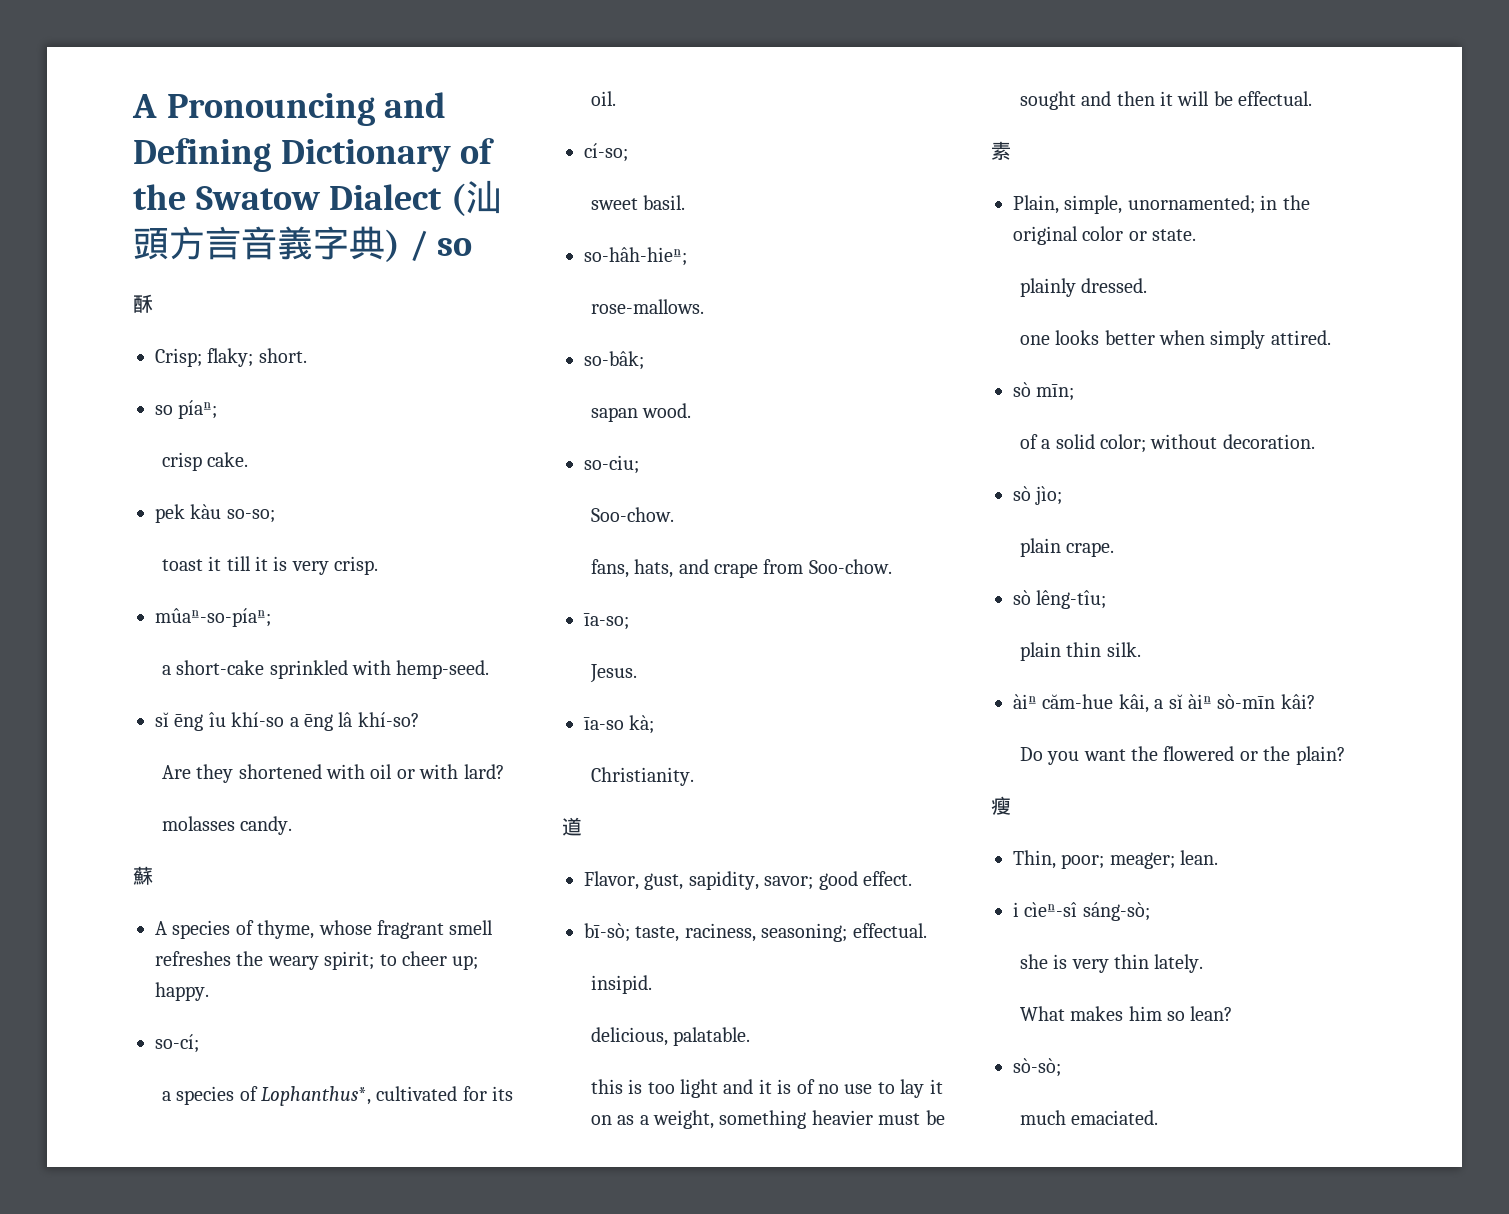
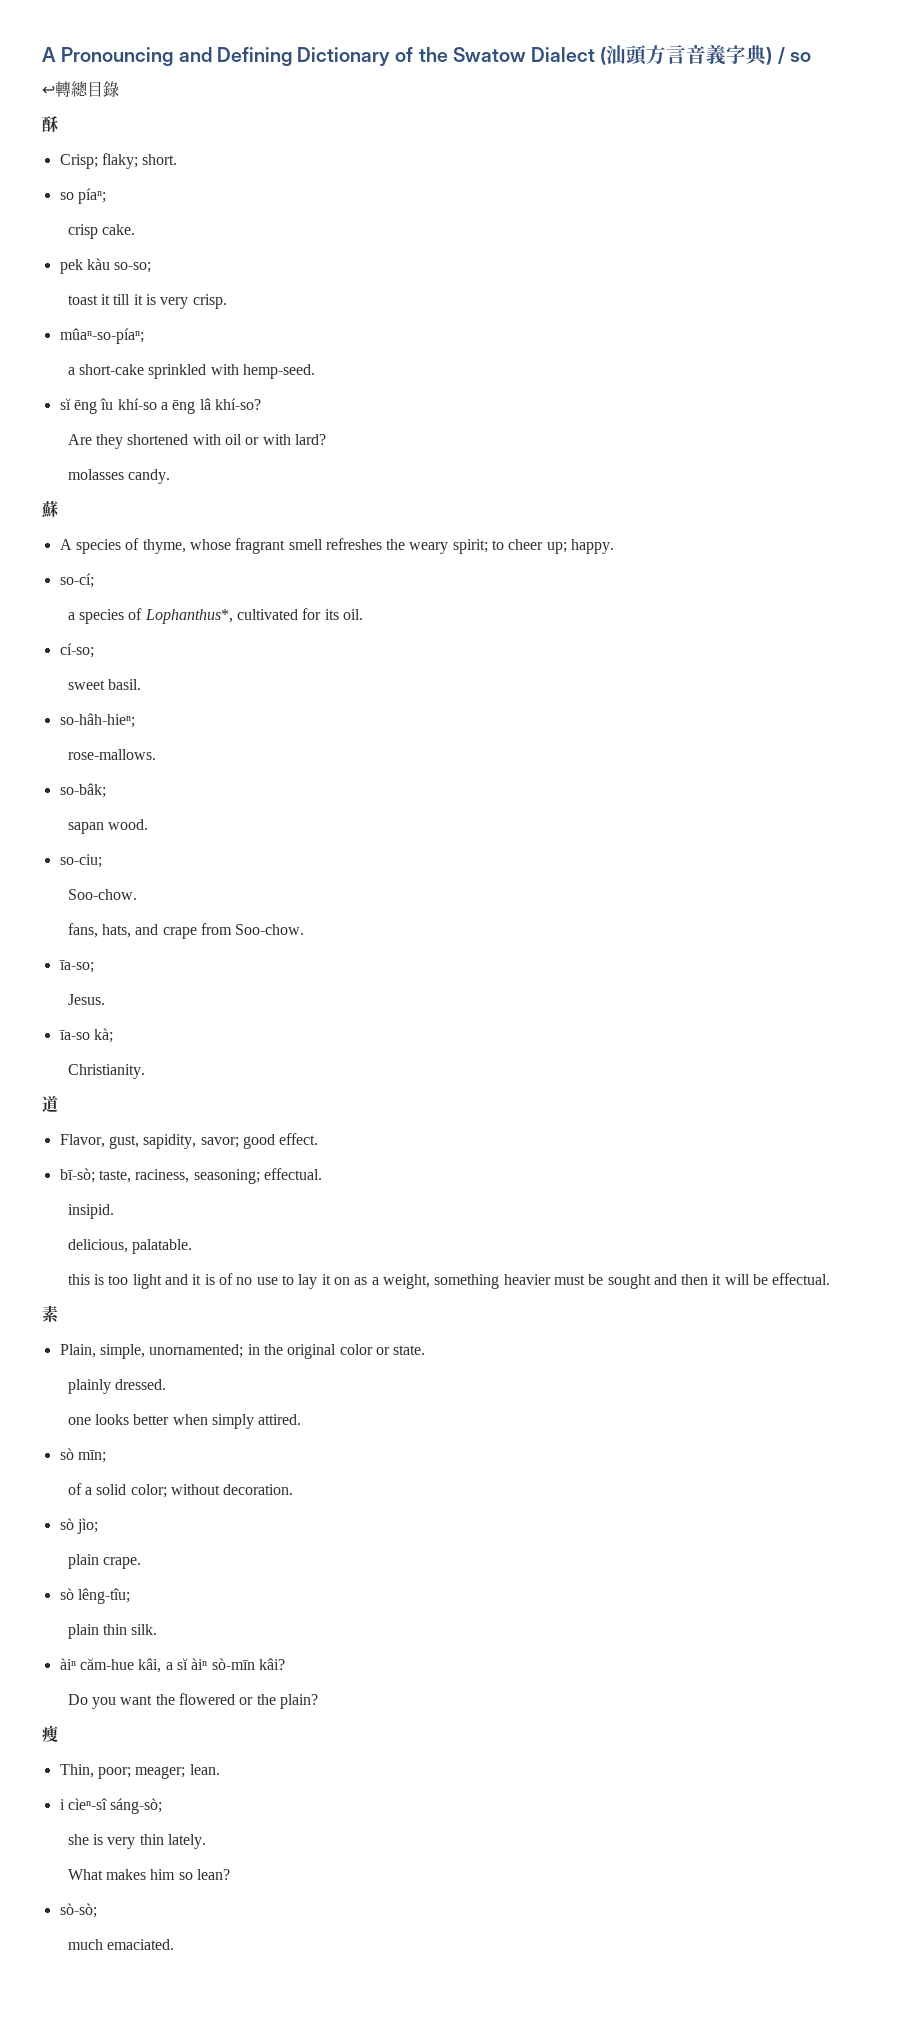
(473, 247) none -> [42,81,119,97] // ↩轉總目錄

